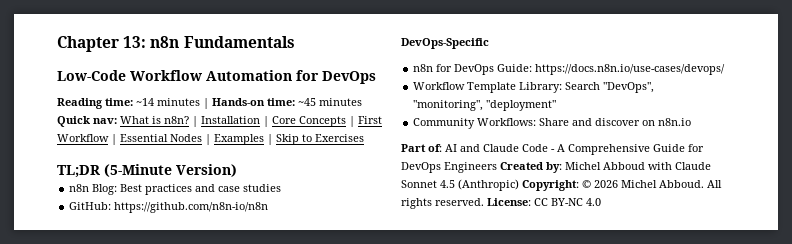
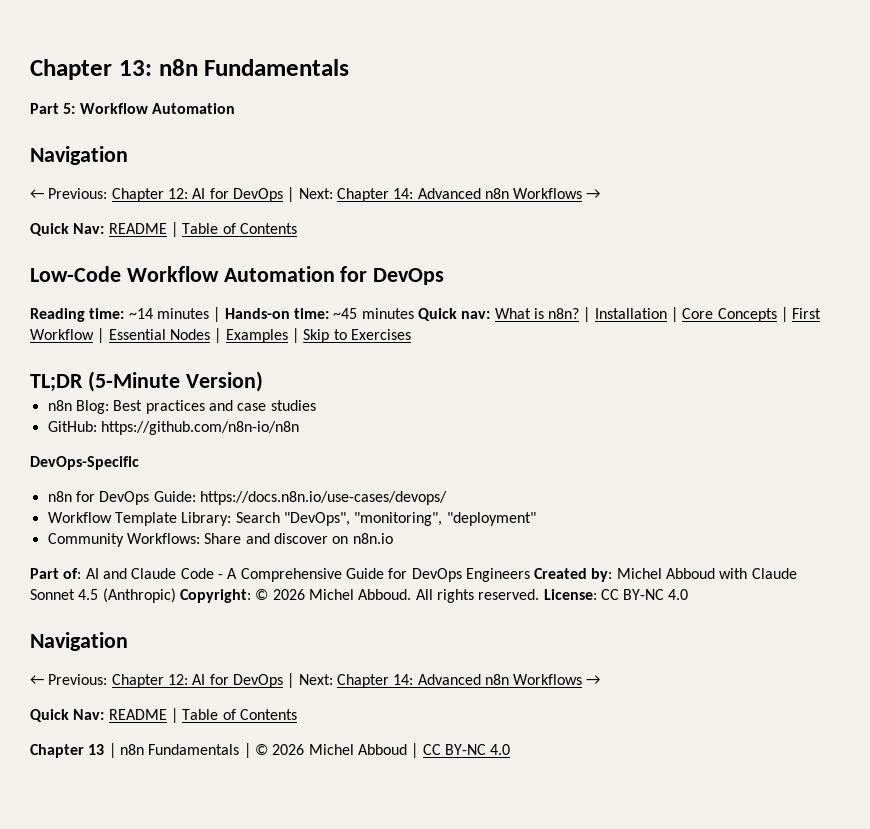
(295, 42) none -> [30,103,235,114] [30,146,128,165] [30,187,601,202] [30,222,297,237] // Part 5: Workflow Automation // Navigation // ← Previous: Chapter 12: AI for DevOps | Next: Chapter 14: Advanced n8n Workflows → // Quick Nav: README | Table of Contents
(601, 202) none -> [30,632,128,651] [30,673,601,688] [30,708,297,723] [30,743,511,758] // Navigation // ← Previous: Chapter 12: AI for DevOps | Next: Chapter 14: Advanced n8n Workflows → // Quick Nav: README | Table of Contents // Chapter 13 | n8n Fundamentals | © 2026 Michel Abboud | CC BY-NC 4.0

